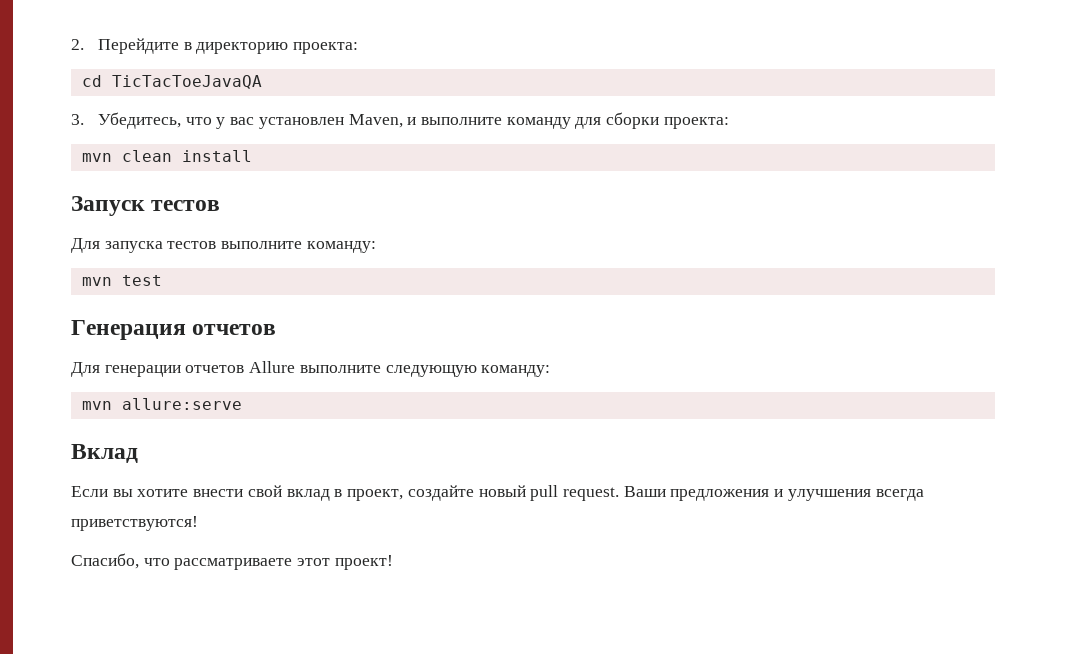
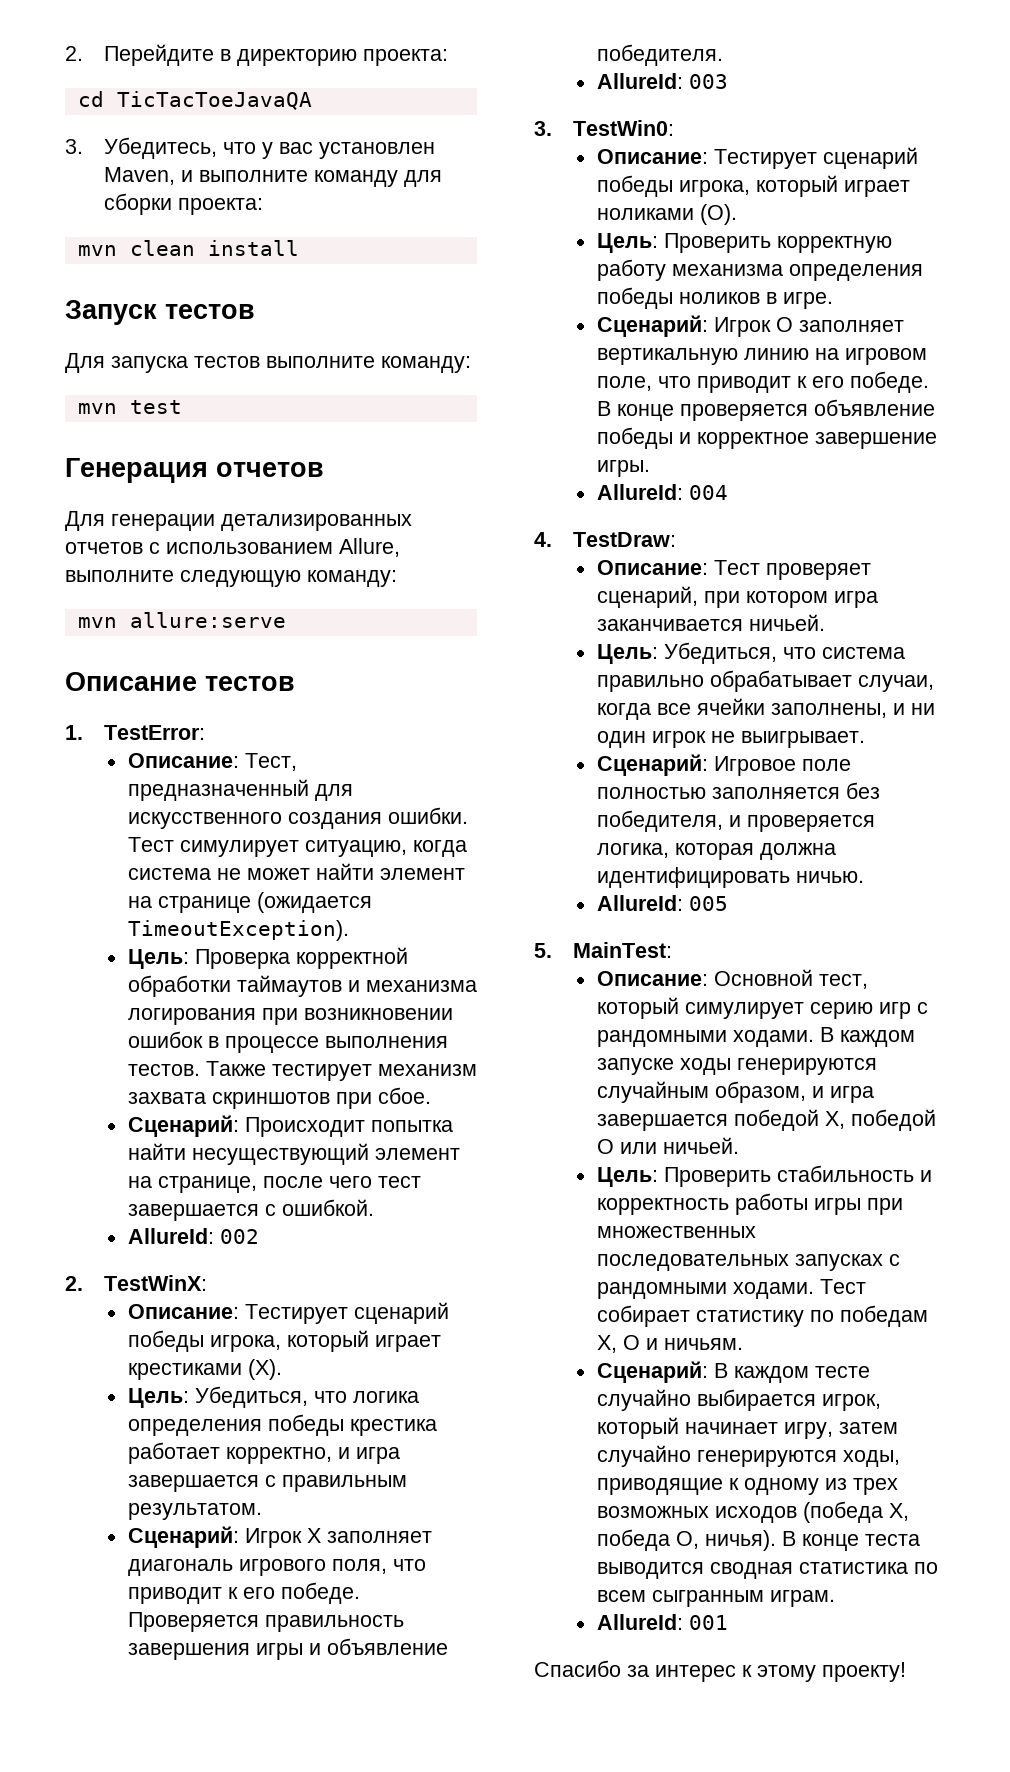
[185,361,296,373] отчетов Allure -> [221,514,412,531] [65,538,400,557] детализированных отчетов с использованием Allure,
[71,444,138,463] [71,485,924,501] [71,516,198,531] [71,553,393,570] Вклад // Если вы хотите внести свой вклад в проект, создайте новый pull request. Ваши предложения и улучшения всегда приветствуются! // Спасибо, что рассматриваете этот проект! -> [65,672,295,691] [65,725,206,740] [127,753,297,771] [127,779,353,801] [127,807,468,829] [127,837,467,857] [127,863,465,880] [127,892,372,913] [127,920,349,941] [127,947,408,969] [127,975,477,997] [127,1008,453,1025] [127,1031,448,1053] [127,1061,477,1081] [127,1087,431,1109] [127,1115,453,1137] [127,1143,460,1165] [127,1176,421,1193] [127,1199,374,1221] [127,1228,259,1244] [65,1275,208,1291] [127,1302,449,1324] [127,1330,441,1352] [127,1359,282,1380] [127,1386,419,1408] [127,1414,437,1436] [127,1442,400,1464] [127,1475,407,1492] [127,1503,262,1520] [127,1526,432,1548] [127,1559,426,1576] [127,1582,360,1604] [127,1612,404,1632] [127,1638,448,1660] [596,44,723,66] [596,73,728,89] [534,120,675,136] [596,147,918,169] [596,175,910,197] [596,204,737,225] [596,233,892,253] [596,259,923,281] [596,287,833,309] [596,315,904,337] [596,348,927,365] [596,371,929,393] [596,399,935,421] [596,427,937,449] [596,460,650,477] [596,484,728,500] [534,532,677,547] [596,560,871,580] [596,586,878,608] [596,614,825,631] [596,642,905,664] [596,670,934,692] [596,698,935,720] [596,731,865,748] [596,754,851,776] [596,782,880,799] [596,810,875,832] [596,843,836,860] [596,867,864,888] [596,895,728,911] [534,942,673,958] [596,969,868,989] [596,997,928,1019] [596,1027,915,1047] [596,1058,877,1075] [596,1081,874,1103] [596,1109,936,1131] [596,1137,739,1154] [596,1165,932,1187] [596,1193,903,1215] [596,1226,756,1238] [596,1254,900,1271] [596,1279,866,1299] [596,1305,928,1327] [596,1335,743,1353] [596,1361,870,1383] [596,1389,881,1411] [596,1417,898,1439] [596,1445,900,1467] [596,1478,898,1495] [596,1501,909,1523] [596,1529,920,1551] [596,1562,938,1579] [596,1590,835,1607] [596,1614,728,1630] [534,1660,906,1682] Описание тестов // 1. TestError: // Описание: Тест, предназначенный для искусственного создания ошибки. Тест симулирует ситуацию, когда система не может найти элемент на странице (ожидается TimeoutException). // Цель: Проверка корректной обработки таймаутов и механизма логирования при возникновении ошибок в процессе выполнения тестов. Также тестирует механизм захвата скриншотов при сбое. // Сценарий: Происходит попытка найти несуществующий элемент на странице, после чего тест завершается с ошибкой. // AllureId: 002 // 2. TestWinX: // Описание: Тестирует сценарий победы игрока, который играет крестиками (X). // Цель: Убедиться, что логика определения победы крестика работает корректно, и игра завершается с правильным результатом. // Сценарий: Игрок X заполняет диагональ игрового поля, что приводит к его победе. Проверяется правильность завершения игры и объявление победителя. // AllureId: 003 // 3. TestWin0: // Описание: Тестирует сценарий победы игрока, который играет ноликами (O). // Цель: Проверить корректную работу механизма определения победы ноликов в игре. // Сценарий: Игрок O заполняет вертикальную линию на игровом поле, что приводит к его победе. В конце проверяется объявление победы и корректное завершение игры. // AllureId: 004 // 4. TestDraw: // Описание: Тест проверяет сценарий, при котором игра заканчивается ничьей. // Цель: Убедиться, что система правильно обрабатывает случаи, когда все ячейки заполнены, и ни один игрок не выигрывает. // Сценарий: Игровое поле полностью заполняется без победителя, и проверяется логика, которая должна идентифицировать ничью. // AllureId: 005 // 5. MainTest: // Описание: Основной тест, который симулирует серию игр с рандомными ходами. В каждом запуске ходы генерируются случайным образом, и игра завершается победой X, победой O или ничьей. // Цель: Проверить стабильность и корректность работы игры при множественных последовательных запусках с рандомными ходами. Тест собирает статистику по победам X, O и ничьям. // Сценарий: В каждом тесте случайно выбирается игрок, который начинает игру, затем случайно генерируются ходы, приводящие к одному из трех возможных исходов (победа X, победа O, ничья). В конце теста выводится сводная статистика по всем сыгранным играм. // AllureId: 001 // Спасибо за интерес к этому проекту!

